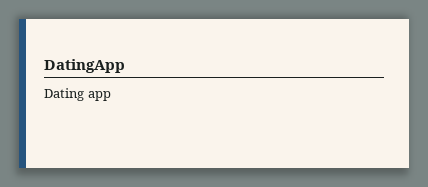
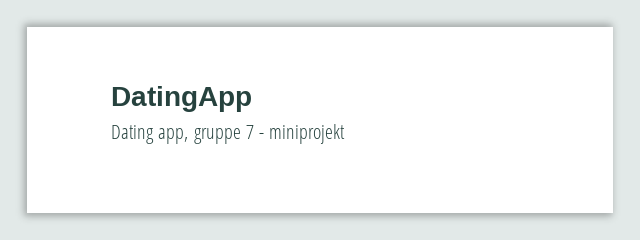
[87,91,111,101] app -> [158,124,346,144] app, gruppe 7 - miniprojekt

